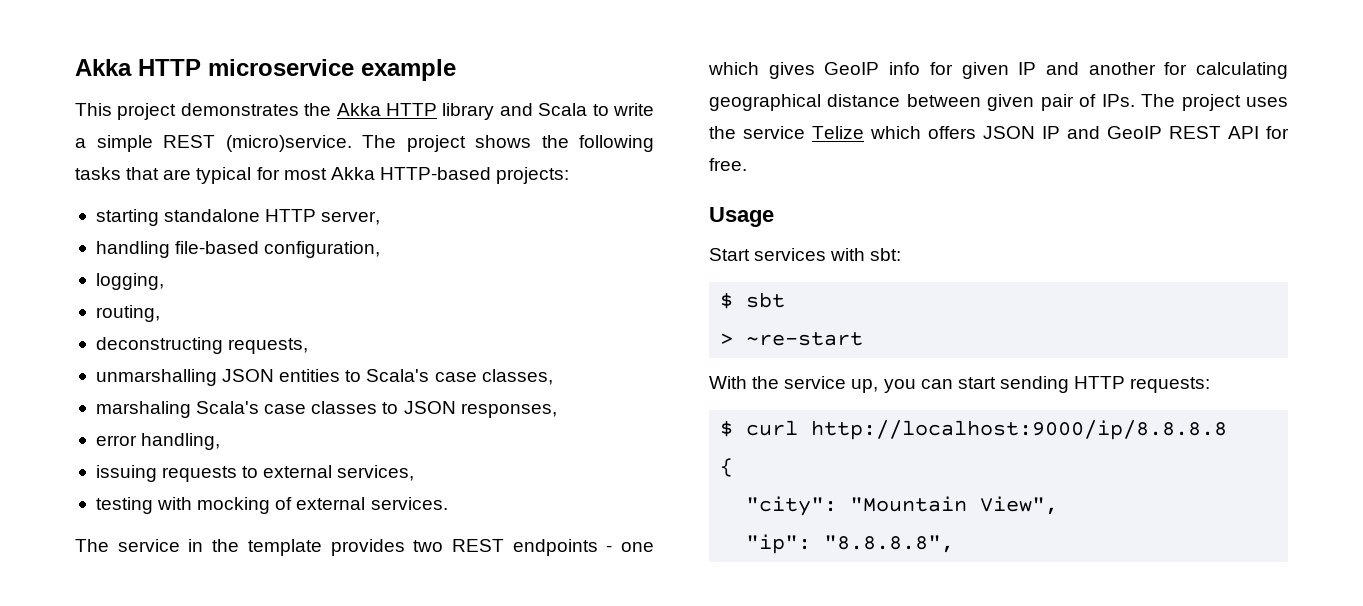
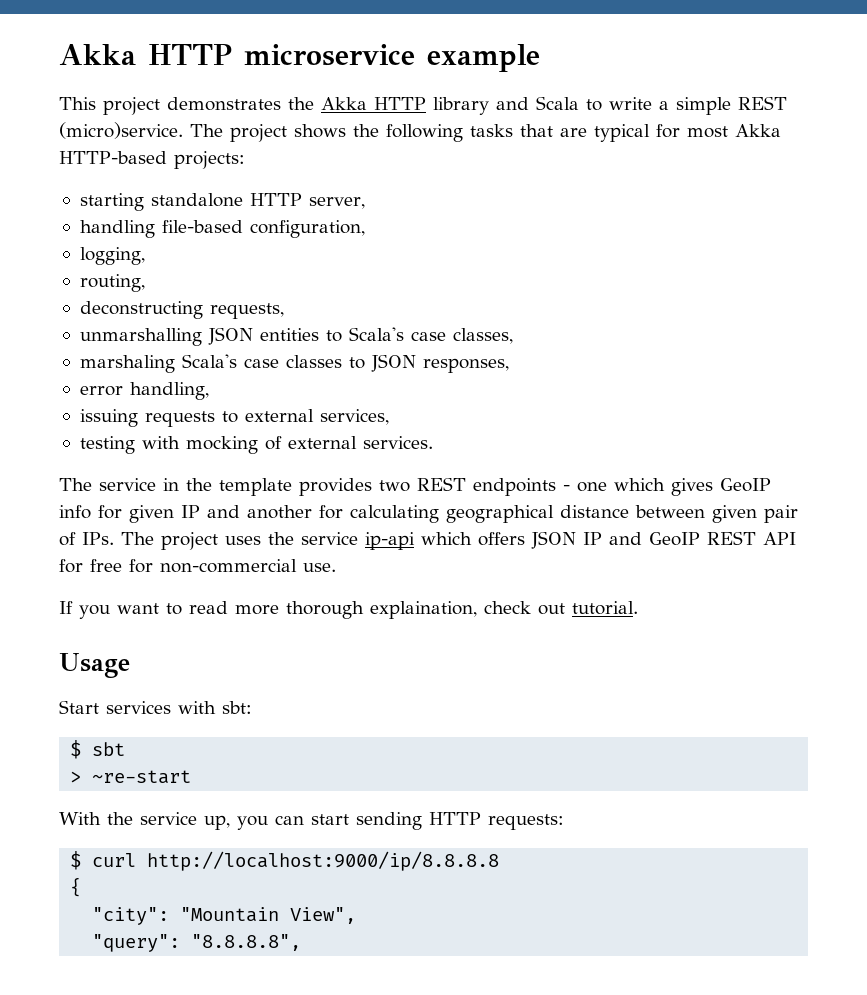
[812,126,864,139] Telize -> [365,532,415,550] ip-api
[709,158,747,171] free. -> [90,559,336,573] [59,601,638,619] free for non-commercial use. // If you want to read more thorough explaination, check out tutorial.
[746,534,812,554] "ip": -> [92,934,181,952] "query":

